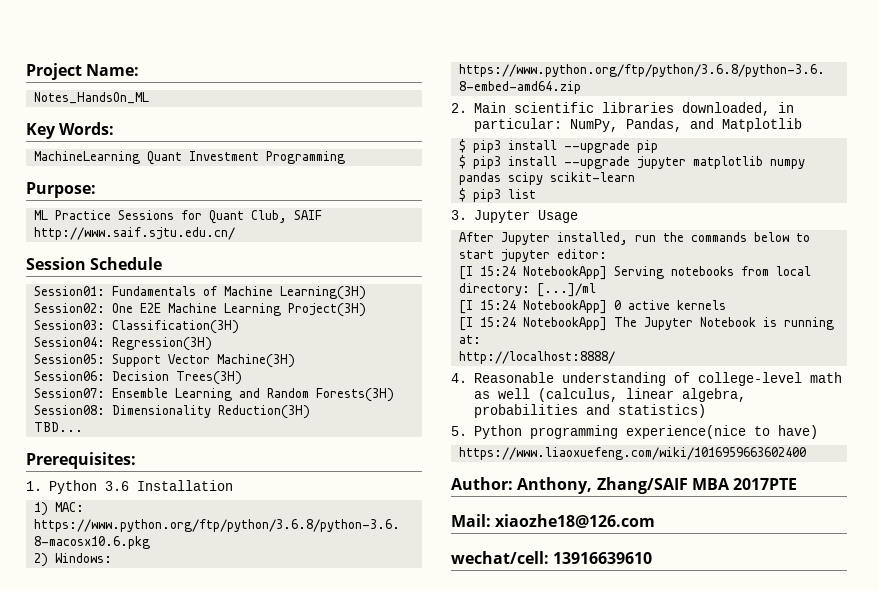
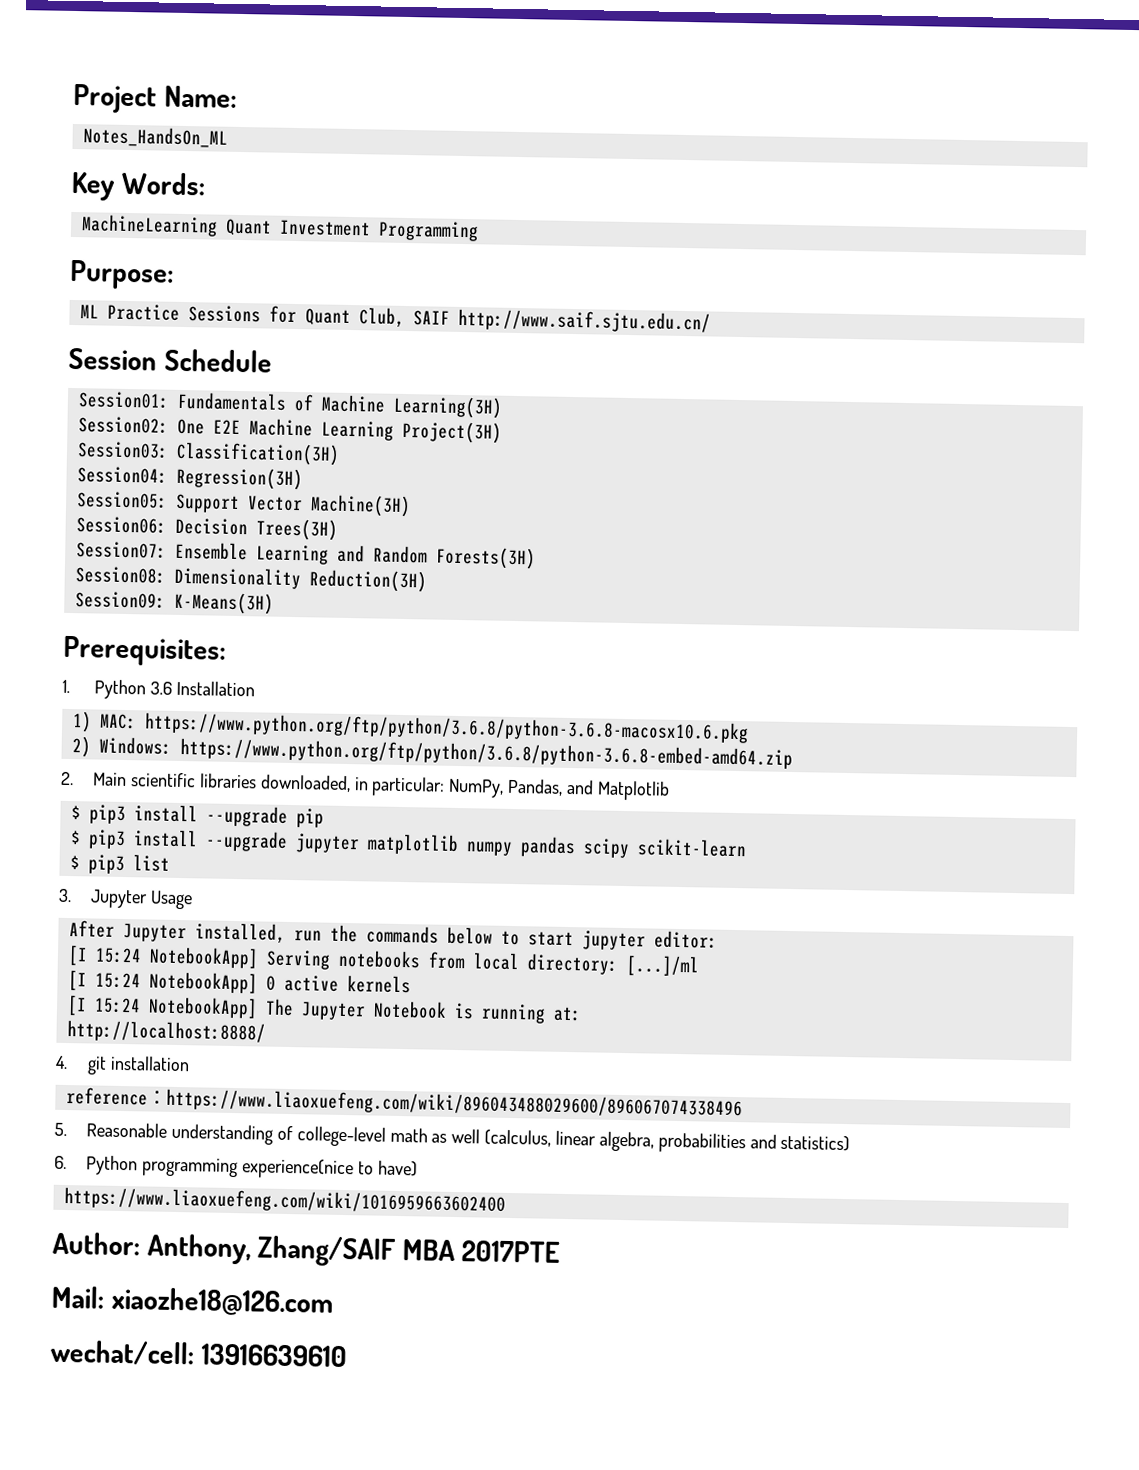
[34,422,84,432] TBD... -> [74,591,274,615] Session09: K-Means(3H)
(467, 378) none -> [87,1055,190,1075] [65,1086,743,1120] [54,1122,67,1137] git installation // reference：https://www.liaoxuefeng.com/wiki/896043488029600/896067074338496 // 5.
[451,426,467,436] 5. -> [54,1155,67,1170] 6.

